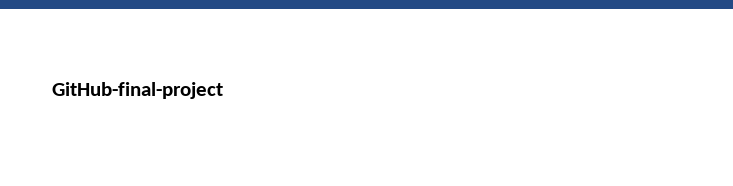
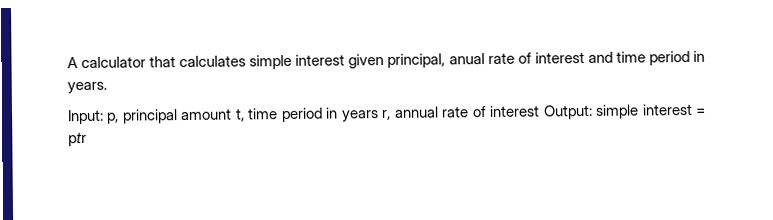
[52,82,223,99] GitHub-final-project -> [67,50,706,70] [67,81,107,95] [67,103,707,125] [68,131,87,147] A calculator that calculates simple interest given principal, anual rate of interest and time period in years. // Input: p, principal amount t, time period in years r, annual rate of interest Output: simple interest = ptr

